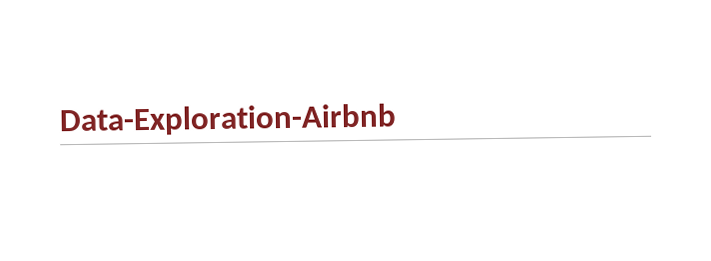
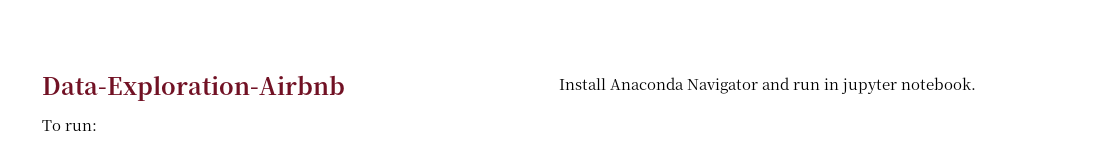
(397, 120) none -> [42,120,98,131] [559,77,977,94] // To run: // Install Anaconda Navigator and run in jupyter notebook.

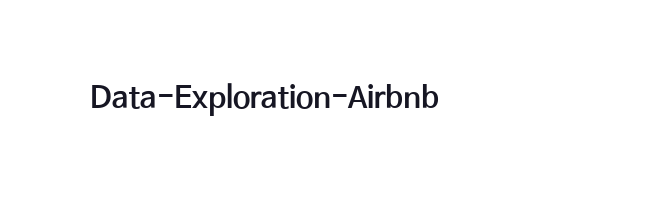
[42,120,98,131] [559,77,977,94] // To run: // Install Anaconda Navigator and run in jupyter notebook. -> (439, 99) none

